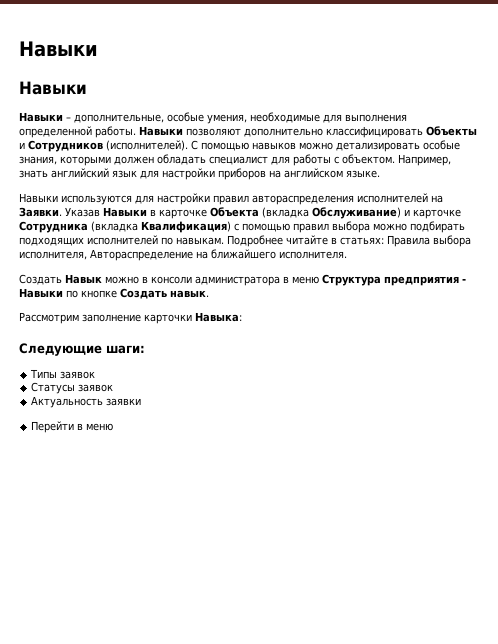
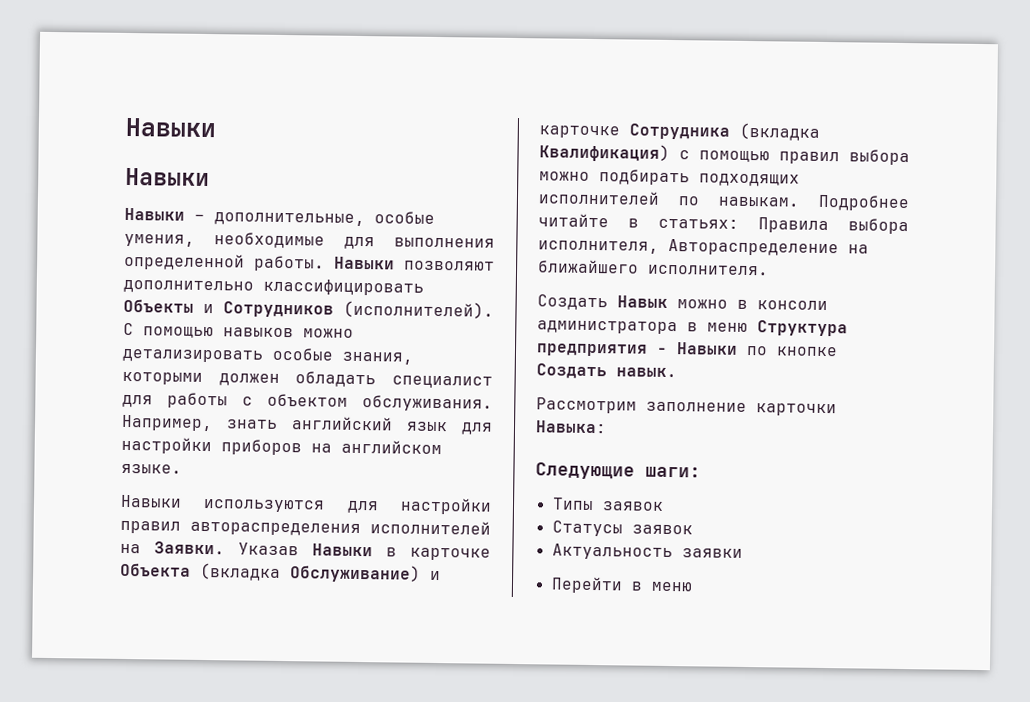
[342,154,395,164] объектом. -> [267,393,493,412] объектом обслуживания.

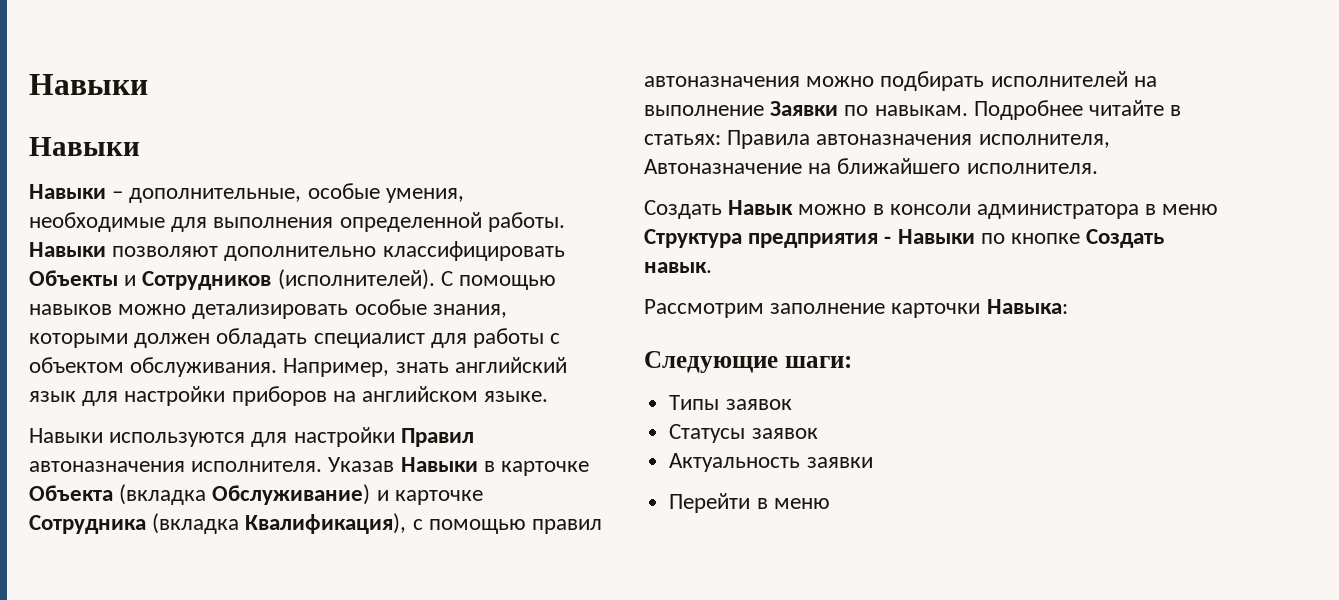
[120,520,491,537] [120,541,225,555] правил автораспределения исполнителей на Заявки. -> [400,428,474,447] [29,461,323,472] Правил автоназначения исполнителя.
[539,143,670,162] Квалификация) -> [245,513,407,534] Квалификация),
[849,149,910,166] выбора -> [644,76,800,87] автоназначения
[699,173,800,187] [538,190,660,205] подходящих исполнителей -> [990,71,1157,87] [644,101,839,116] исполнителей на выполнение Заявки
[848,218,909,235] [538,238,839,257] выбора исполнителя, Автораспределение -> [816,134,1110,148] [644,159,802,174] автоназначения исполнителя, Автоназначение

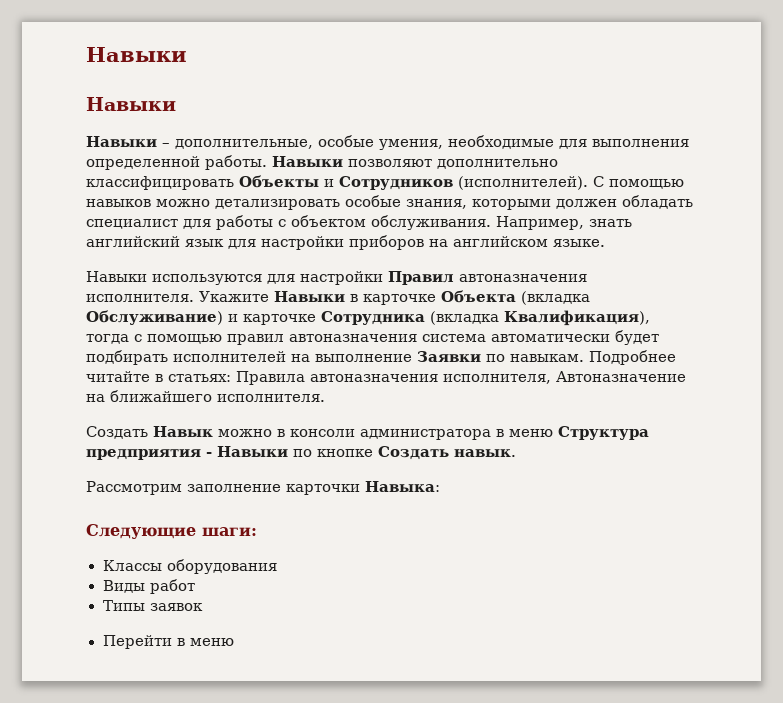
[328,457,395,472] Указав -> [199,291,269,302] Укажите
(407, 523) none -> [86,334,129,344] тогда
[806,76,875,87] можно -> [422,330,659,345] система автоматически будет
[669,395,792,410] [669,424,818,443] [669,453,873,472] Типы заявок // Статусы заявок // Актуальность заявки -> [102,559,277,574] [102,579,195,594] [102,600,203,611] Классы оборудования // Виды работ // Типы заявок

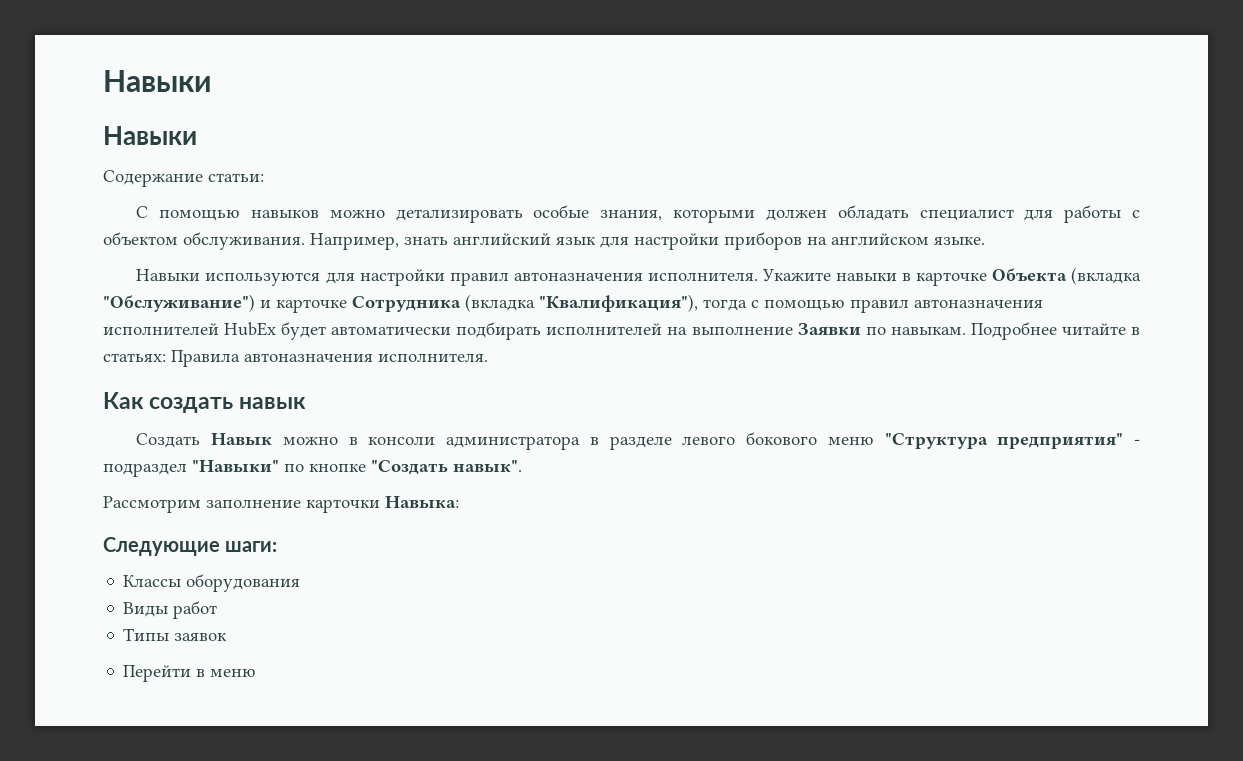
[86,135,689,150] [86,155,558,170] [86,175,588,190] Навыки – дополнительные, особые умения, необходимые для выполнения определенной работы. Навыки позволяют дополнительно классифицировать Объекты и Сотрудников (исполнителей). -> [103,170,264,187] Содержание статьи: //
[388,271,454,285] Правил -> [449,272,509,286] правил
[274,291,345,302] Навыки -> [835,273,897,281] навыки
[86,310,223,325] Обслуживание) -> [103,294,255,312] "Обслуживание")
[504,310,650,326] Квалификация), -> [539,294,698,312] "Квалификация"),
[422,330,659,345] система автоматически будет -> [103,322,452,340] исполнителей HubEx будет автоматически
[443,371,686,384] [86,390,325,402] исполнителя, Автоназначение на ближайшего исполнителя. -> [378,353,488,362] [103,392,307,413] исполнителя. // Как создать навык
[509,426,649,440] [86,446,516,460] меню Структура предприятия - Навыки по кнопке Создать навык. -> [609,432,1140,450] [103,460,522,477] разделе левого бокового меню "Структура предприятия" - подраздел "Навыки" по кнопке "Создать навык".

